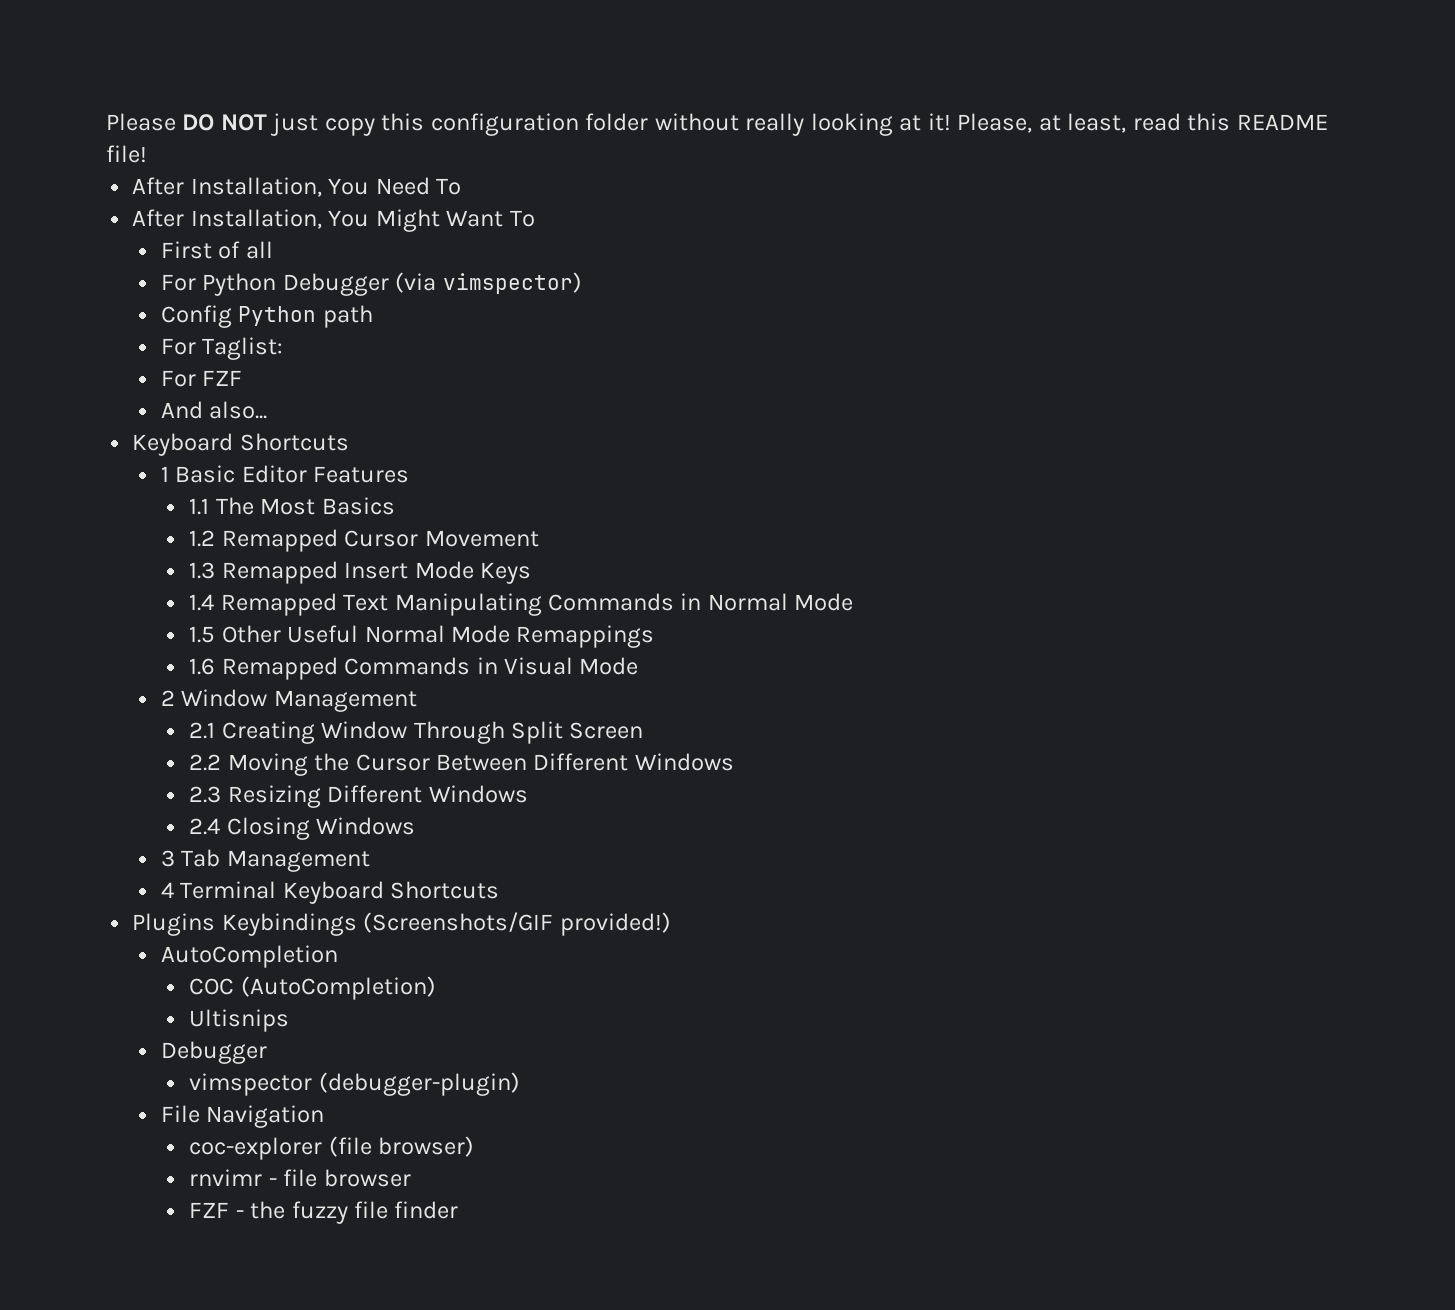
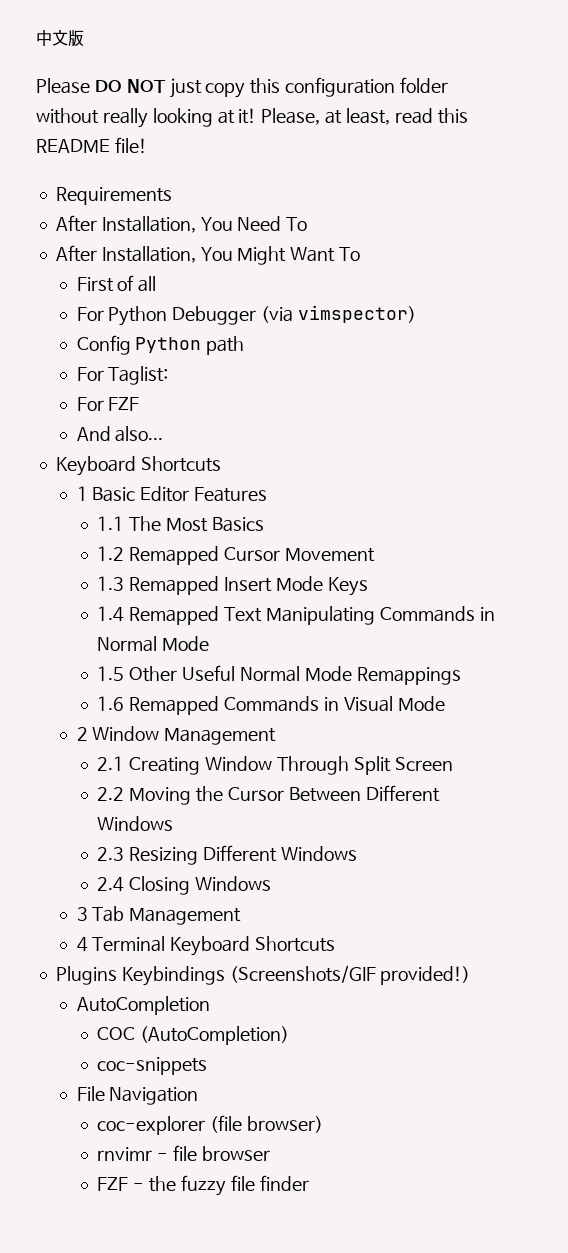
(106, 122) none -> [36,29,84,47] 中文版 //
(147, 154) none -> [55,187,172,205] // Requirements
[189,1009,290,1032] [160,1041,267,1064] [189,1072,520,1096] Ultisnips // Debugger // vimspector (debugger-plugin) -> [97,1057,208,1075] coc-snippets

